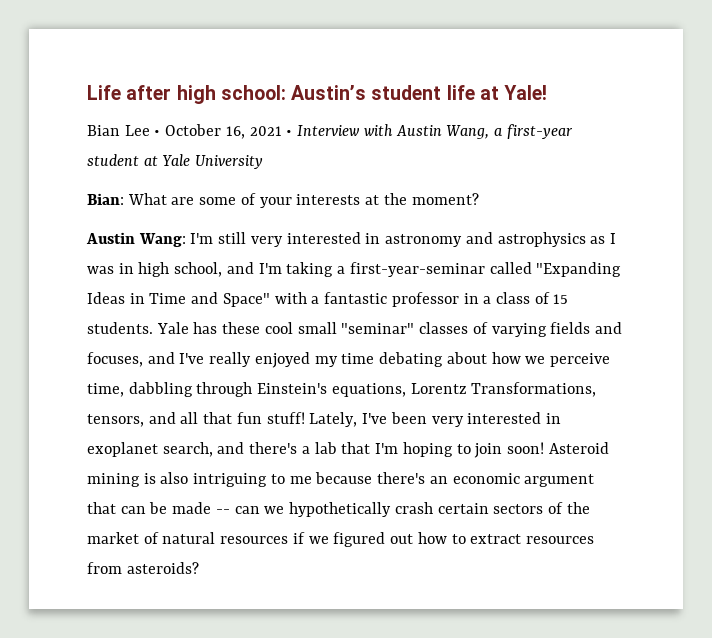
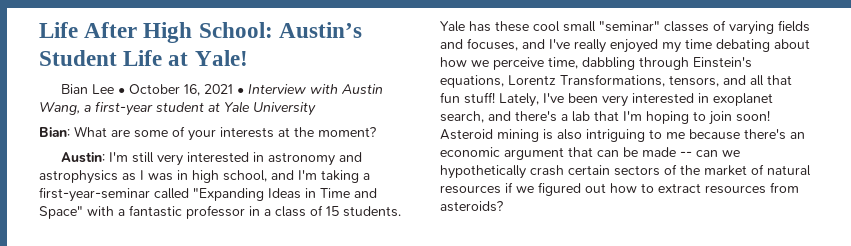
[87,85,475,104] Life after high school: Austin’s student life -> [39,22,362,43] [39,50,163,66] Life After High School: Austin’s Student Life
[86,232,186,247] Austin Wang: -> [61,152,106,163] Austin:

